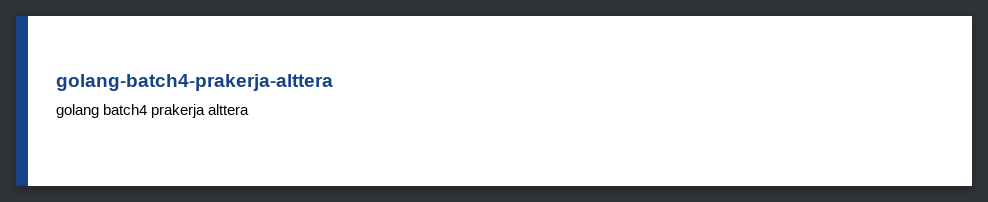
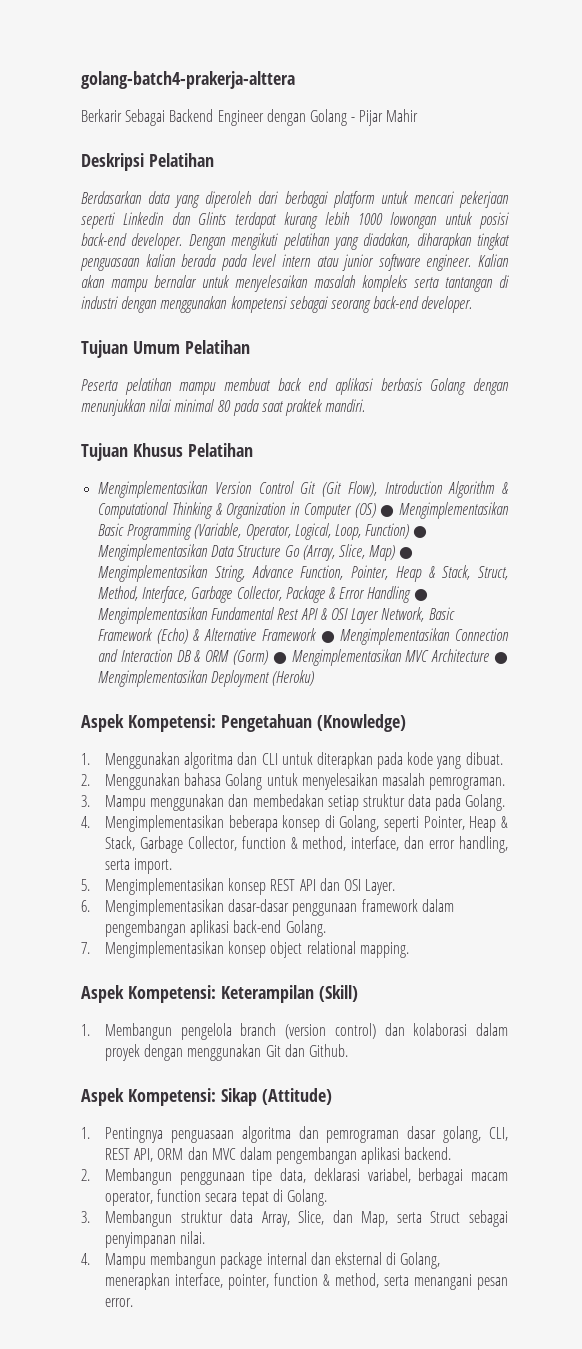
[56,104,250,118] golang batch4 prakerja alttera -> [81,109,419,126] [81,153,214,171] [81,191,509,208] [81,212,510,229] [81,233,510,250] [80,254,510,271] [81,275,509,292] [81,296,473,313] [81,340,250,358] [81,378,509,395] [81,399,366,416] [81,443,253,461] [98,481,508,498] [98,502,509,519] [98,523,428,540] [98,544,414,561] [98,565,508,582] [98,586,428,603] [98,607,455,624] [98,628,509,645] [98,649,509,666] [98,670,315,687] [81,714,406,732] [81,752,503,769] [81,773,506,790] [81,794,506,811] [81,815,508,832] [104,836,508,853] [104,858,173,874] [81,878,396,895] [81,899,454,916] [104,920,326,937] [81,941,409,958] [81,985,358,1003] [81,1023,508,1040] [104,1044,348,1061] [81,1088,332,1106] [81,1126,508,1143] [104,1147,452,1164] [81,1168,508,1185] [104,1189,327,1206] [81,1210,508,1227] [104,1231,206,1248] [81,1252,441,1269] [104,1273,508,1290] [104,1298,133,1307] Berkarir Sebagai Backend Engineer dengan Golang - Pijar Mahir // Deskripsi Pelatihan // Berdasarkan data yang diperoleh dari berbagai platform untuk mencari pekerjaan seperti Linkedin dan Glints terdapat kurang lebih 1000 lowongan untuk posisi back-end developer. Dengan mengikuti pelatihan yang diadakan, diharapkan tingkat penguasaan kalian berada pada level intern atau junior software engineer. Kalian akan mampu bernalar untuk menyelesaikan masalah kompleks serta tantangan di industri dengan menggunakan kompetensi sebagai seorang back-end developer. // Tujuan Umum Pelatihan // Peserta pelatihan mampu membuat back end aplikasi berbasis Golang dengan menunjukkan nilai minimal 80 pada saat praktek mandiri. // Tujuan Khusus Pelatihan // Mengimplementasikan Version Control Git (Git Flow), Introduction Algorithm & Computational Thinking & Organization in Computer (OS) ● Mengimplementasikan Basic Programming (Variable, Operator, Logical, Loop, Function) ● Mengimplementasikan Data Structure Go (Array, Slice, Map) ● Mengimplementasikan String, Advance Function, Pointer, Heap & Stack, Struct, Method, Interface, Garbage Collector, Package & Error Handling ● Mengimplementasikan Fundamental Rest API & OSI Layer Network, Basic Framework (Echo) & Alternative Framework ● Mengimplementasikan Connection and Interaction DB & ORM (Gorm) ● Mengimplementasikan MVC Architecture ● Mengimplementasikan Deployment (Heroku) // Aspek Kompetensi: Pengetahuan (Knowledge) // 1. Menggunakan algoritma dan CLI untuk diterapkan pada kode yang dibuat. // 2. Menggunakan bahasa Golang untuk menyelesaikan masalah pemrograman. // 3. Mampu menggunakan dan membedakan setiap struktur data pada Golang. // 4. Mengimplementasikan beberapa konsep di Golang, seperti Pointer, Heap & Stack, Garbage Collector, function & method, interface, dan error handling, serta import. // 5. Mengimplementasikan konsep REST API dan OSI Layer. // 6. Mengimplementasikan dasar-dasar penggunaan framework dalam pengembangan aplikasi back-end Golang. // 7. Mengimplementasikan konsep object relational mapping. // Aspek Kompetensi: Keterampilan (Skill) // 1. Membangun pengelola branch (version control) dan kolaborasi dalam proyek dengan menggunakan Git dan Github. // Aspek Kompetensi: Sikap (Attitude) // 1. Pentingnya penguasaan algoritma dan pemrograman dasar golang, CLI, REST API, ORM dan MVC dalam pengembangan aplikasi backend. // 2. Membangun penggunaan tipe data, deklarasi variabel, berbagai macam operator, function secara tepat di Golang. // 3. Membangun struktur data Array, Slice, dan Map, serta Struct sebagai penyimpanan nilai. // 4. Mampu membangun package internal dan eksternal di Golang, menerapkan interface, pointer, function & method, serta menangani pesan error.

